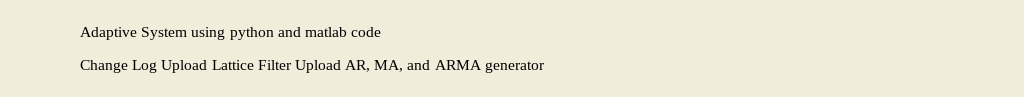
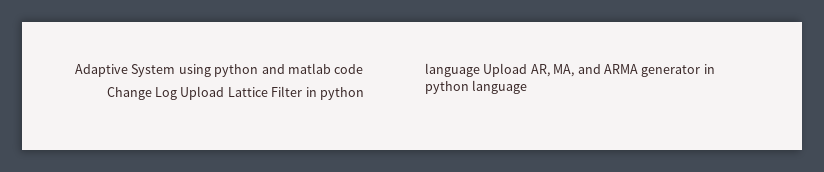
(292, 65) none -> [305,87,364,100] [425,63,480,77] in python language
(545, 67) none -> [703,64,715,74] [425,80,528,94] in python language

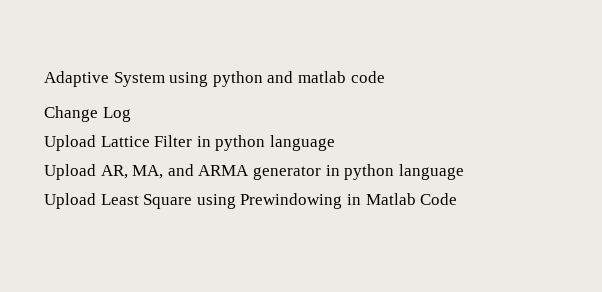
(178, 93) none -> (131, 114) //
(480, 70) none -> (335, 143) //
(528, 87) none -> [44,193,458,209] // Upload Least Square using Prewindowing in Matlab Code

